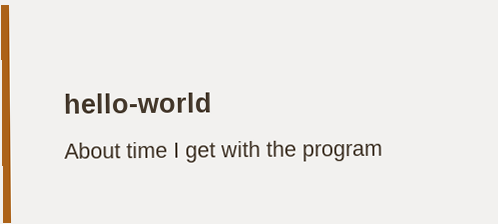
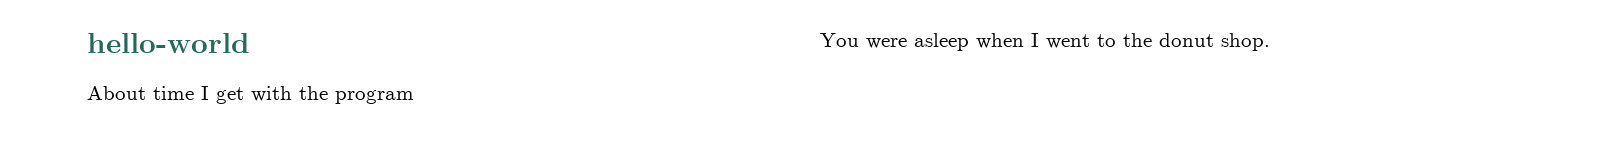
(383, 152) none -> [820,33,1270,51] // You were asleep when I went to the donut shop.

